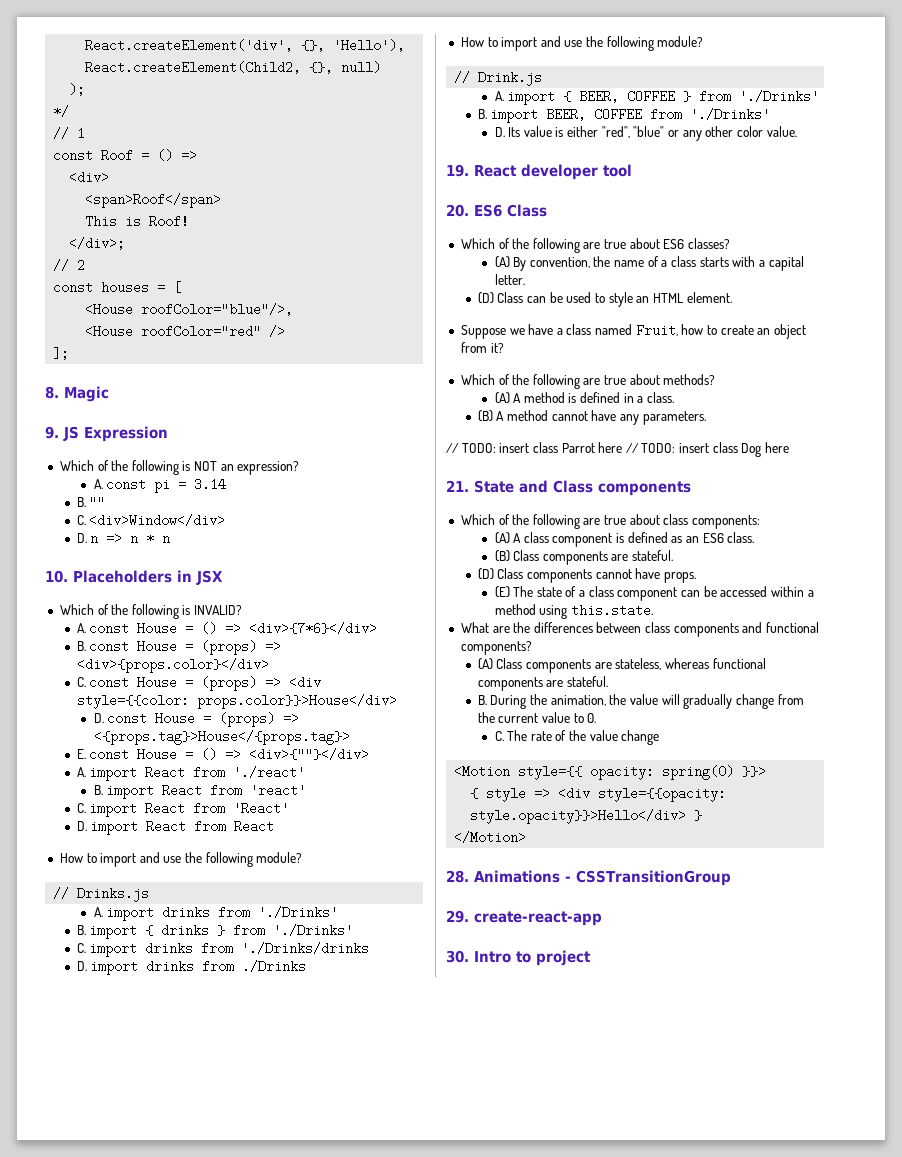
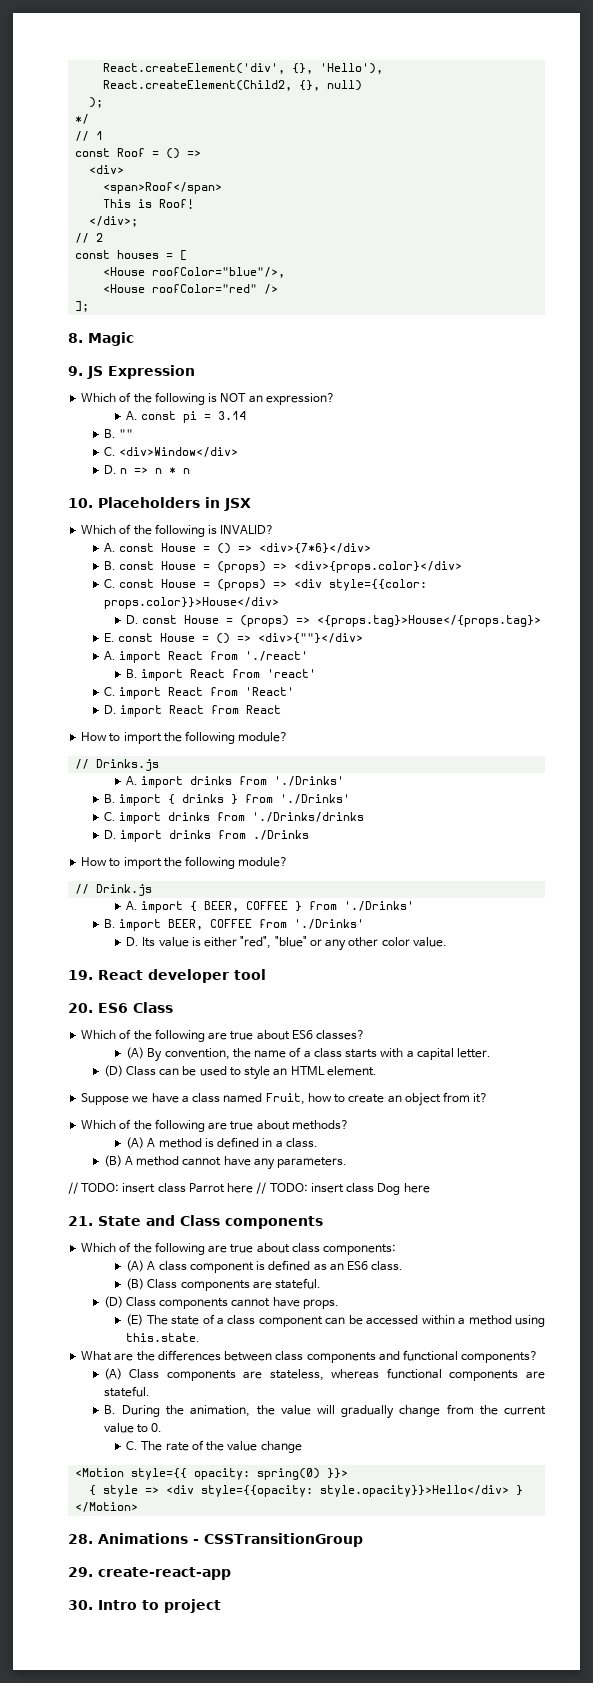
[139,852,182,863] and use -> (162, 738) none
[540,36,583,47] and use -> (162, 863) none

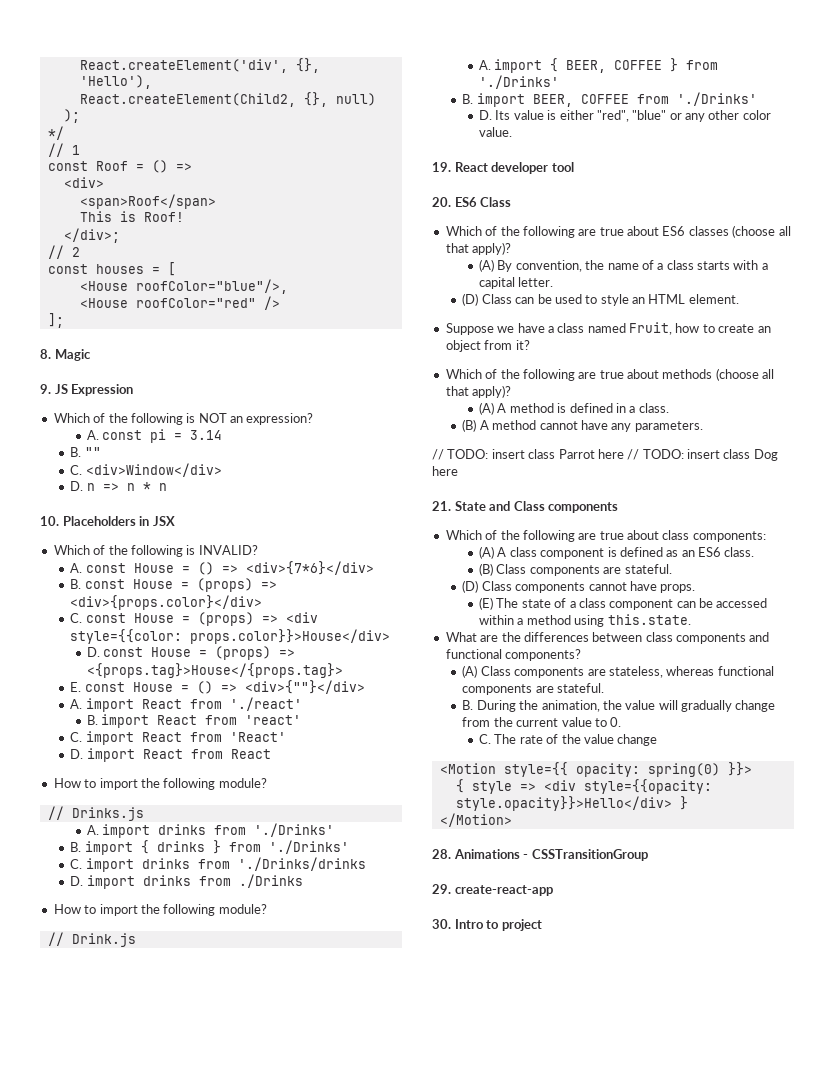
[316,1030,366,1040] classes? -> [688,225,791,238] [445,242,512,255] classes (choose all that apply)?
[291,1120,349,1130] methods? -> [662,368,775,381] [445,385,512,398] methods (choose all that apply)?

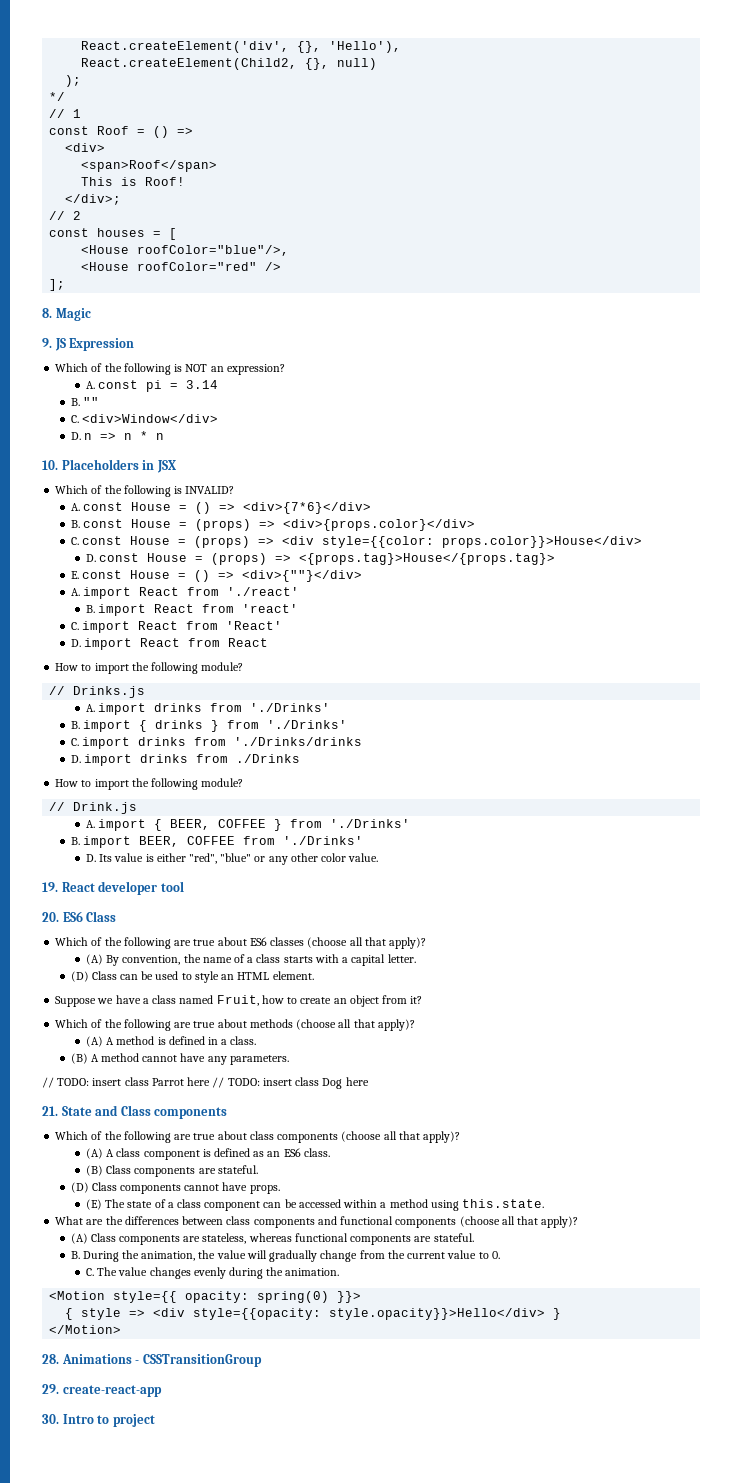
[692,531,766,542] components: -> [277,1131,461,1143] components (choose all that apply)?
[505,649,582,661] components? -> [395,1216,579,1228] components (choose all that apply)?
[519,734,658,746] rate of the value change -> [118,1267,340,1279] value changes evenly during the animation.

